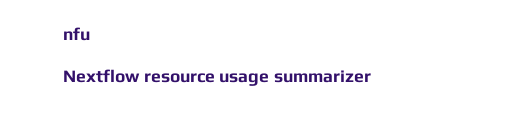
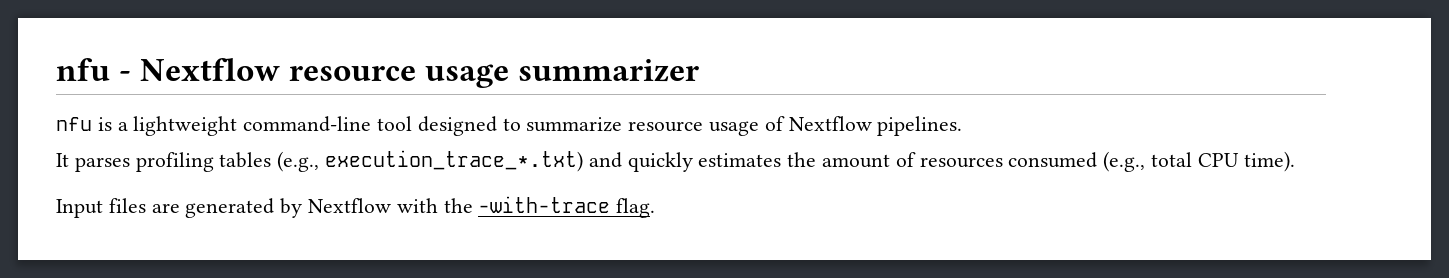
[63,27,90,41] nfu // -> [56,58,132,81] nfu -
(372, 76) none -> [56,116,963,136] [56,150,1295,172] [56,196,656,218] // nfu is a lightweight command-line tool designed to summarize resource usage of Nextflow pipelines. // It parses profiling tables (e.g., execution_trace_*.txt) and quickly estimates the amount of resources consumed (e.g., total CPU time). // Input files are generated by Nextflow with the -with-trace flag.

